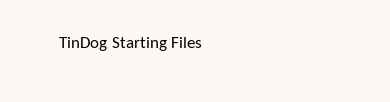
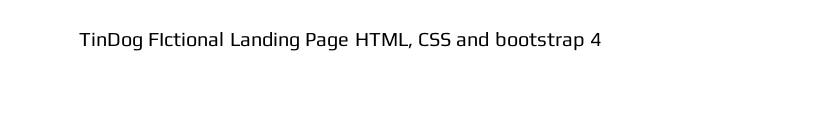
[111,37,203,51] Starting Files -> [148,32,603,51] FIctional Landing Page HTML, CSS and bootstrap 4

